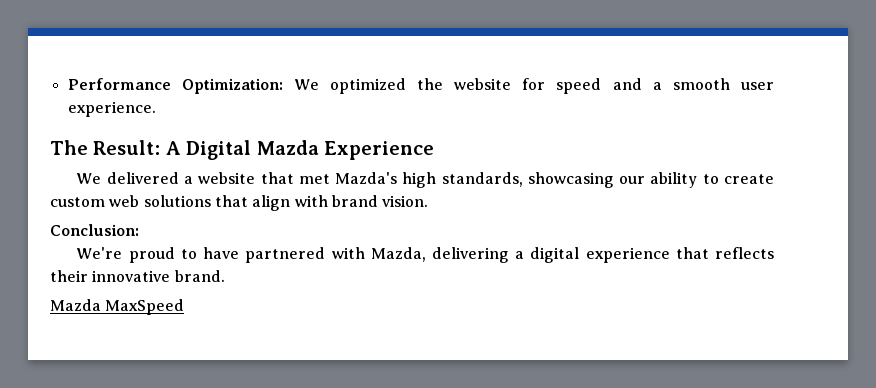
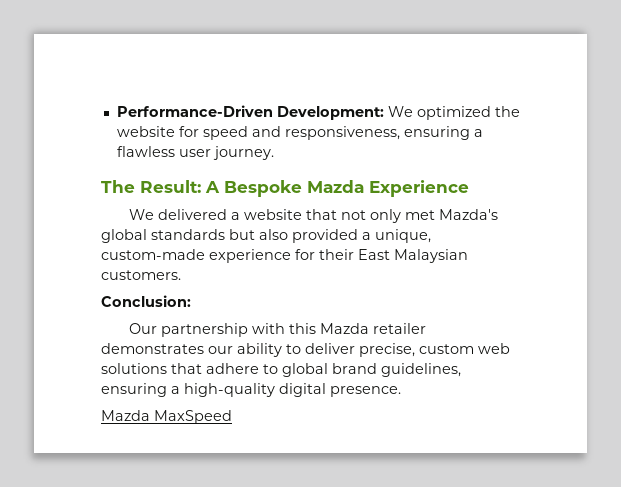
[67,78,283,94] Performance Optimization: -> [116,105,384,120] Performance-Driven Development:
[652,78,774,90] [67,101,156,117] a smooth user experience. -> [284,126,483,140] [116,146,274,160] responsiveness, ensuring a flawless user journey.
[186,140,252,160] Digital -> [224,180,302,197] Bespoke
[298,172,614,188] met Mazda's high standards, showcasing -> [341,209,499,223] [101,229,431,243] [101,249,468,263] [101,270,181,280] [101,295,191,307] [129,323,427,337] [101,343,204,354] not only met Mazda's global standards but also provided a unique, custom-made experience for their East Malaysian customers. // Conclusion: // Our partnership with this Mazda retailer demonstrates
[724,174,775,184] create -> [305,343,415,357] deliver precise,
[252,195,429,211] [50,224,139,236] [76,247,774,263] [50,270,225,282] align with brand vision. // Conclusion: // We're proud to have partnered with Mazda, delivering a digital experience that reflects their innovative brand. -> [206,363,461,377] [101,383,401,397] adhere to global brand guidelines, ensuring a high-quality digital presence.

